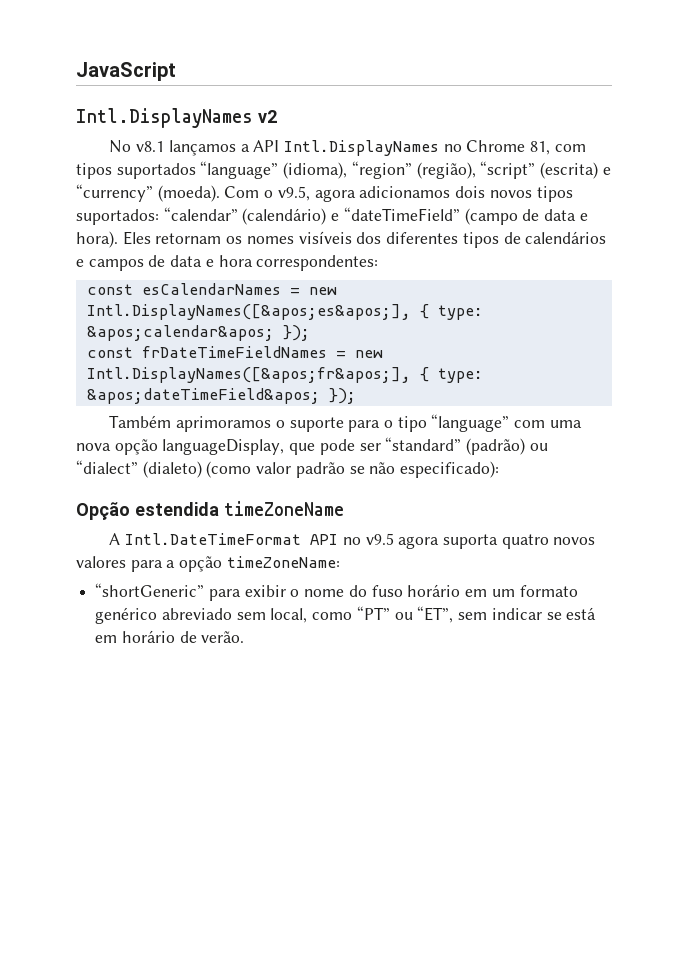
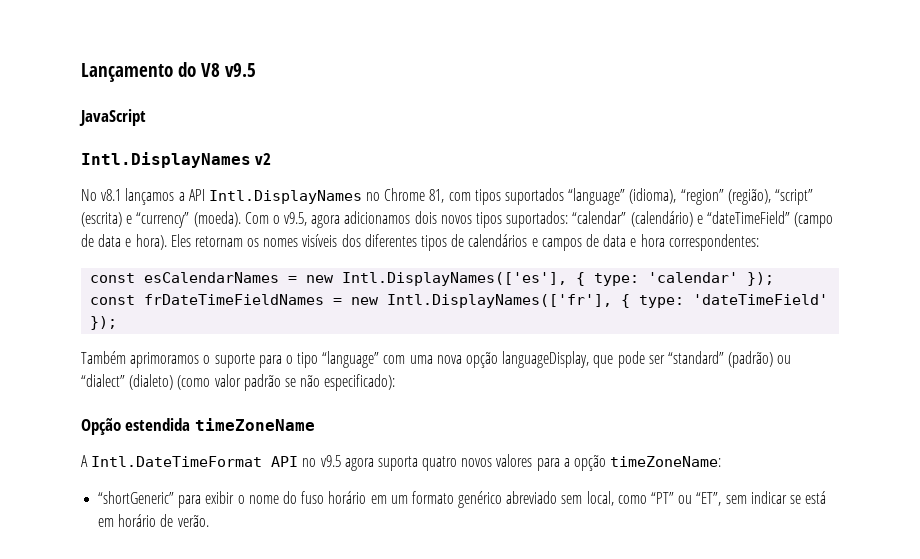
(76, 71) none -> [81,62,257,82] Lançamento do V8 v9.5 //
[86,304,483,320] [86,325,274,341] Intl.DisplayNames([&apos;es&apos;], { type: &apos;calendar&apos; -> [342,272,739,286] Intl.DisplayNames(['es'], { type: 'calendar'
[86,367,483,383] [86,388,320,404] Intl.DisplayNames([&apos;fr&apos;], { type: &apos;dateTimeField&apos; -> [387,294,829,308] Intl.DisplayNames(['fr'], { type: 'dateTimeField'

